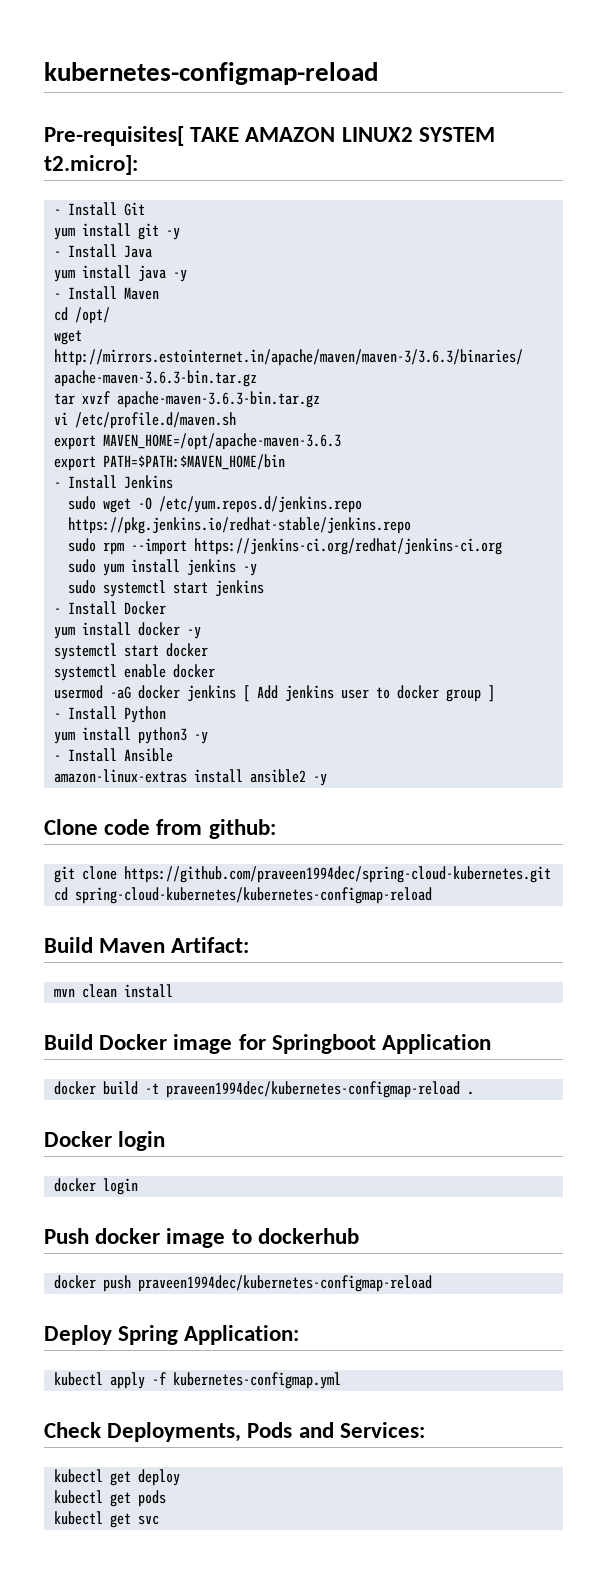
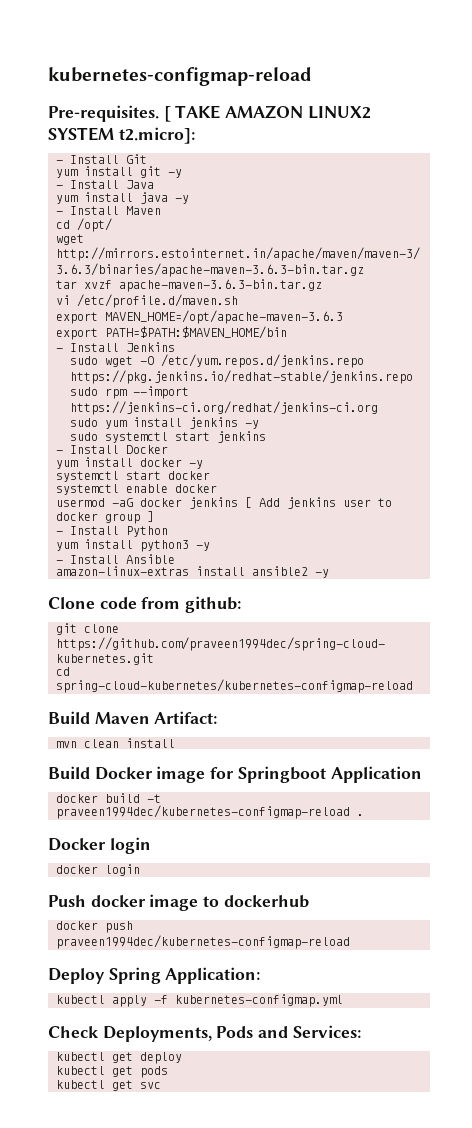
[44,126,184,146] Pre-requisites[ -> [48,105,171,122] Pre-requisites. [

